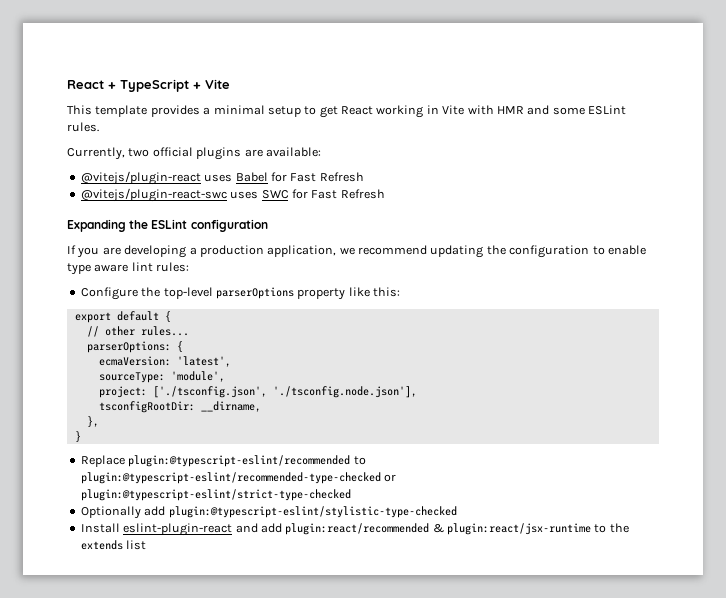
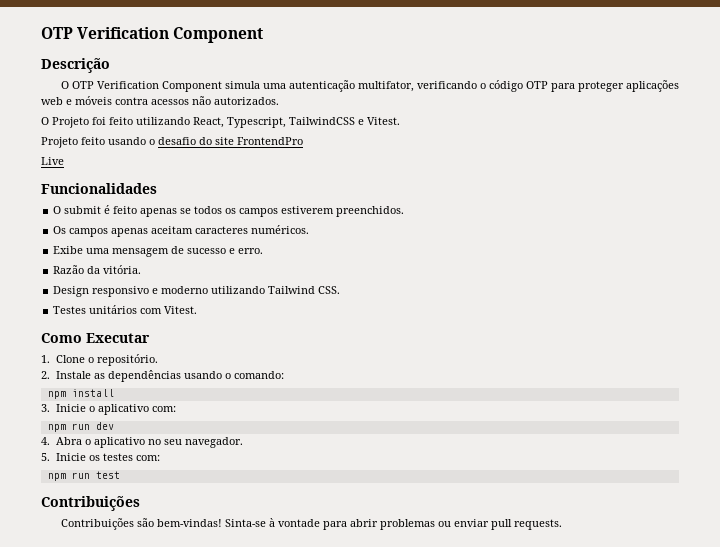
[67,79,230,92] [67,105,626,118] [67,122,99,132] [67,147,321,160] [80,171,364,185] [80,188,385,202] [67,219,268,232] [67,245,646,258] [67,262,190,275] [80,287,400,300] [74,311,171,323] [86,326,189,337] [86,341,183,353] [98,356,231,367] [98,371,225,383] [98,386,417,398] [98,401,261,413] [86,416,99,427] [74,431,81,442] [80,455,366,467] [80,472,397,484] [80,489,351,501] [80,506,457,519] [80,523,629,536] [80,540,147,550] React + TypeScript + Vite // This template provides a minimal setup to get React working in Vite with HMR and some ESLint rules. // Currently, two official plugins are available: // @vitejs/plugin-react uses Babel for Fast Refresh // @vitejs/plugin-react-swc uses SWC for Fast Refresh // Expanding the ESLint configuration // If you are developing a production application, we recommend updating the configuration to enable type aware lint rules: // Configure the top-level parserOptions property like this: // export default { // // other rules... // parserOptions: { // ecmaVersion: 'latest', // sourceType: 'module', // project: ['./tsconfig.json', './tsconfig.node.json'], // tsconfigRootDir: __dirname, // }, // } // Replace plugin:@typescript-eslint/recommended to plugin:@typescript-eslint/recommended-type-checked or plugin:@typescript-eslint/strict-type-checked // Optionally add plugin:@typescript-eslint/stylistic-type-checked // Install eslint-plugin-react and add plugin:react/recommended & plugin:react/jsx-runtime to the extends list -> [41,27,264,43] [41,58,110,73] [60,80,679,92] [41,96,279,105] [41,117,400,128] [41,137,303,148] [41,157,64,165] [41,183,157,194] [53,205,405,217] [53,225,310,237] [53,246,264,257] [53,265,142,274] [53,286,341,297] [53,305,198,314] [41,333,150,343] [41,354,158,366] [41,370,284,382] [47,389,114,399] [41,404,176,415] [47,422,114,432] [41,437,243,448] [41,453,160,461] [47,471,120,481] [41,496,140,511] [60,518,562,530] OTP Verification Component // Descrição // O OTP Verification Component simula uma autenticação multifator, verificando o código OTP para proteger aplicações web e móveis contra acessos não autorizados. // O Projeto foi feito utilizando React, Typescript, TailwindCSS e Vitest. // Projeto feito usando o desafio do site FrontendPro // Live // Funcionalidades // O submit é feito apenas se todos os campos estiverem preenchidos. // Os campos apenas aceitam caracteres numéricos. // Exibe uma mensagem de sucesso e erro. // Razão da vitória. // Design responsivo e moderno utilizando Tailwind CSS. // Testes unitários com Vitest. // Como Executar // 1. Clone o repositório. // 2. Instale as dependências usando o comando: // npm install // 3. Inicie o aplicativo com: // npm run dev // 4. Abra o aplicativo no seu navegador. // 5. Inicie os testes com: // npm run test // Contribuições // Contribuições são bem-vindas! Sinta-se à vontade para abrir problemas ou enviar pull requests.

